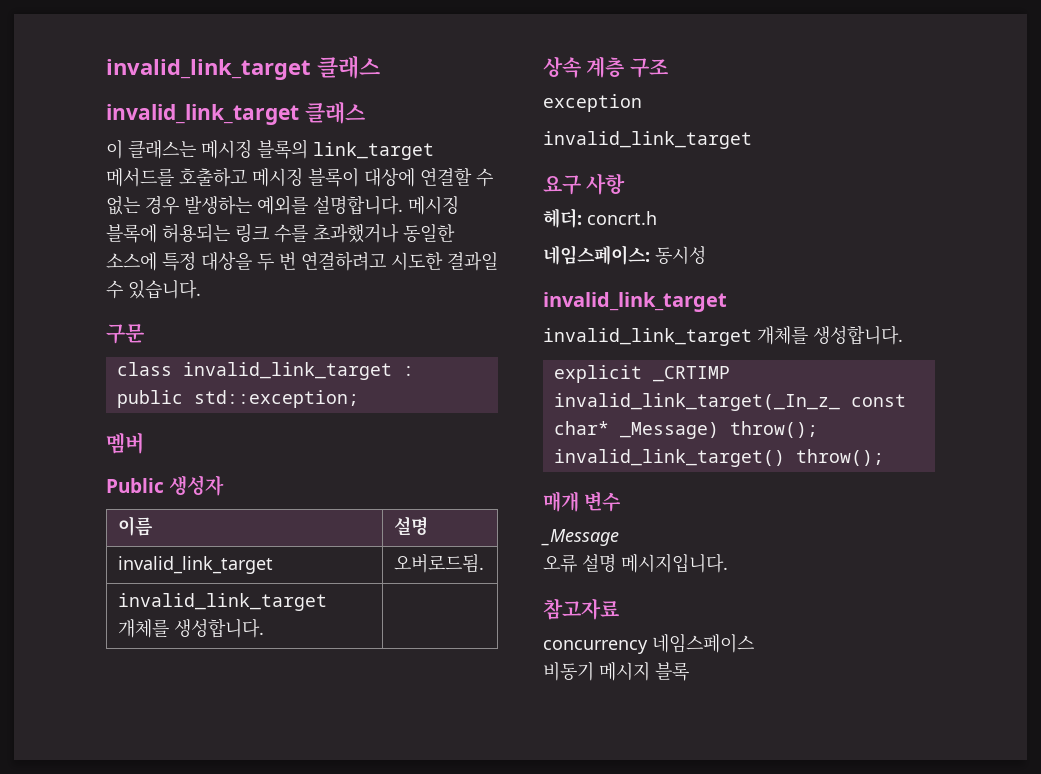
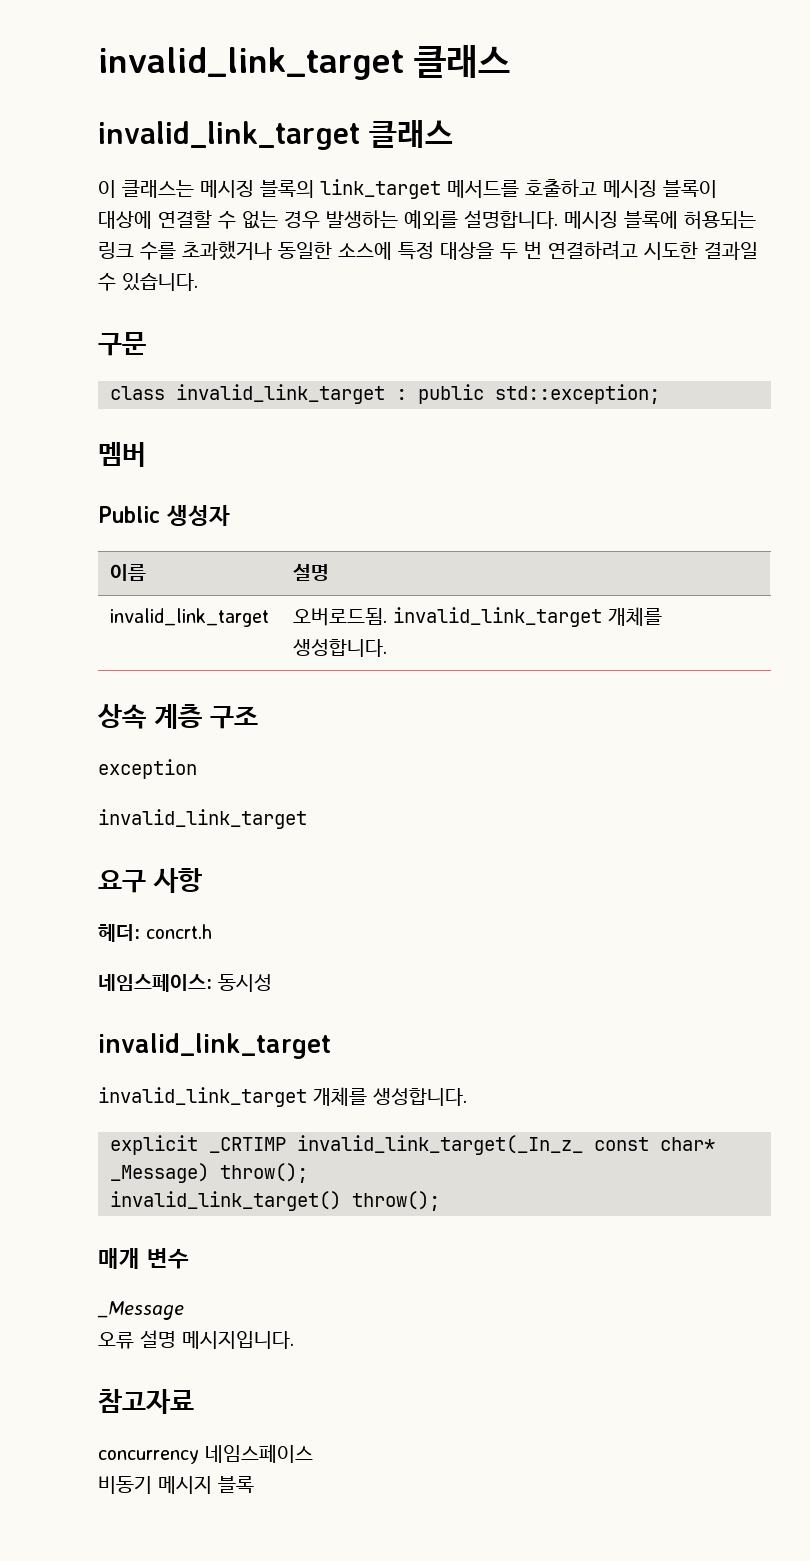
[117,593,327,611] [117,618,264,638] // invalid_link_target 개체를 생성합니다. | -> [392,607,662,627] [292,639,387,657] invalid_link_target 개체를 생성합니다.

